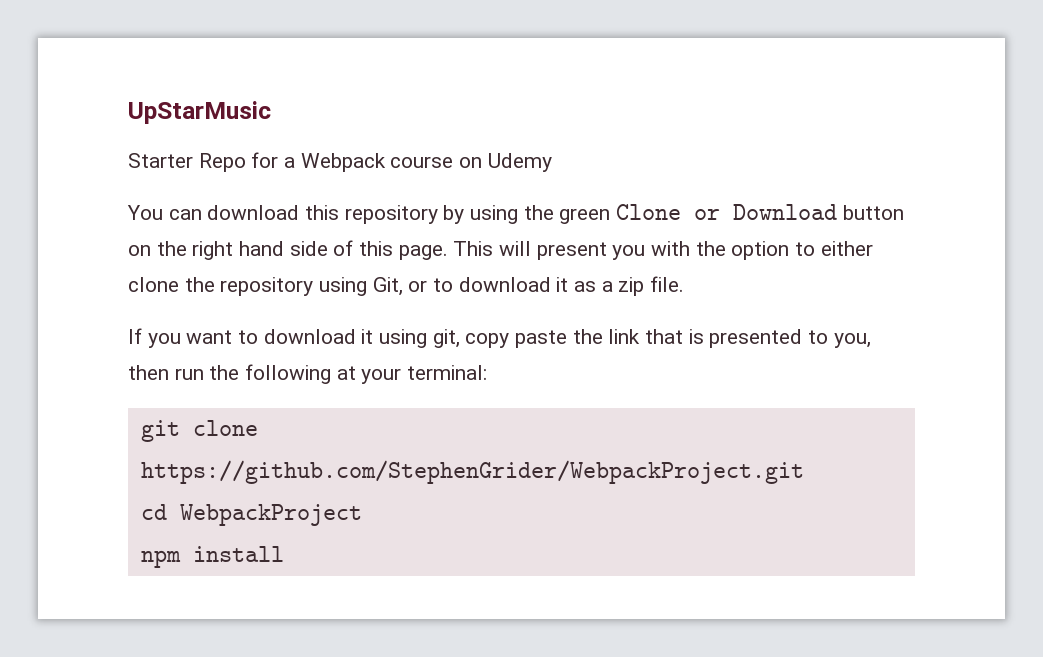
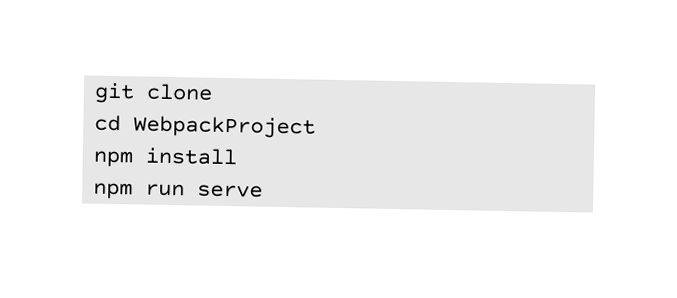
[128,101,271,124] [128,152,552,172] [127,204,904,224] [128,240,873,260] [128,276,685,296] [128,328,871,348] [128,364,488,384] UpStarMusic // Starter Repo for a Webpack course on Udemy // You can download this repository by using the green Clone or Download button on the right hand side of this page. This will present you with the option to either clone the repository using Git, or to download it as a zip file. // If you want to download it using git, copy paste the link that is presented to you, then run the following at your terminal: // -> (93, 93) none
[140,460,804,484] https://github.com/StephenGrider/WebpackProject.git -> (213, 92) none
(284, 554) none -> [92,182,263,200] // npm run serve

